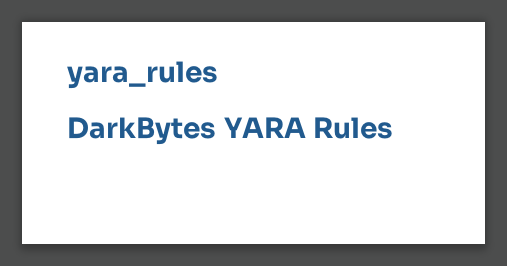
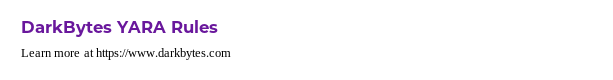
[67,61,218,89] yara_rules // -> (21, 28) none
(394, 128) none -> [21,48,232,60] // Learn more at https://www.darkbytes.com

